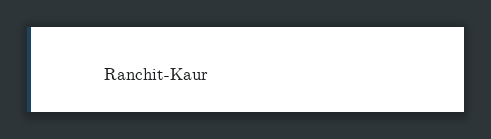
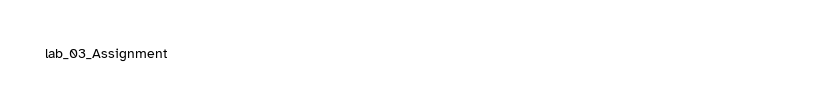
[104,68,208,80] Ranchit-Kaur -> [45,48,168,62] lab_03_Assignment

